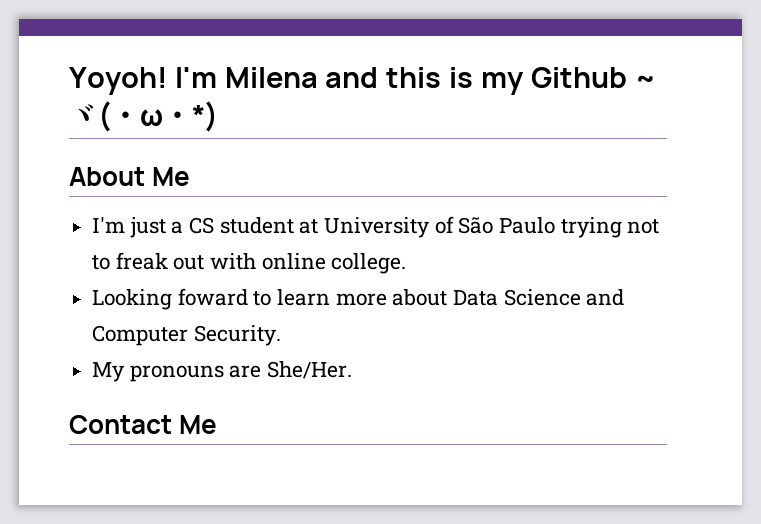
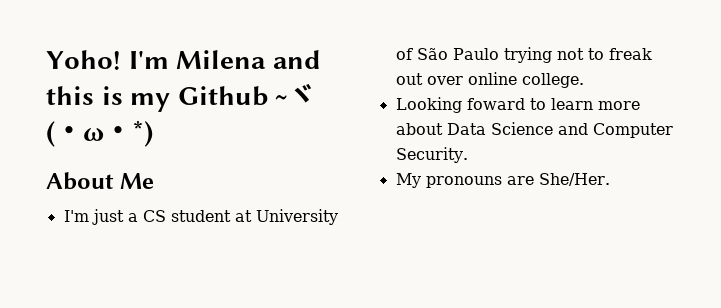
[69,67,167,95] Yoyoh! -> [46,50,121,70] Yoho!
[210,253,257,270] with -> [426,76,463,85] over
[69,415,218,434] // Contact Me -> (610, 179) none

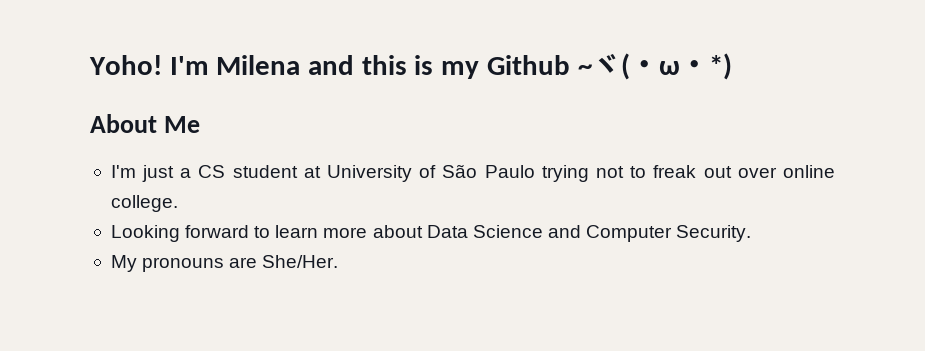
[466,98,525,110] foward -> [185,225,250,238] forward

